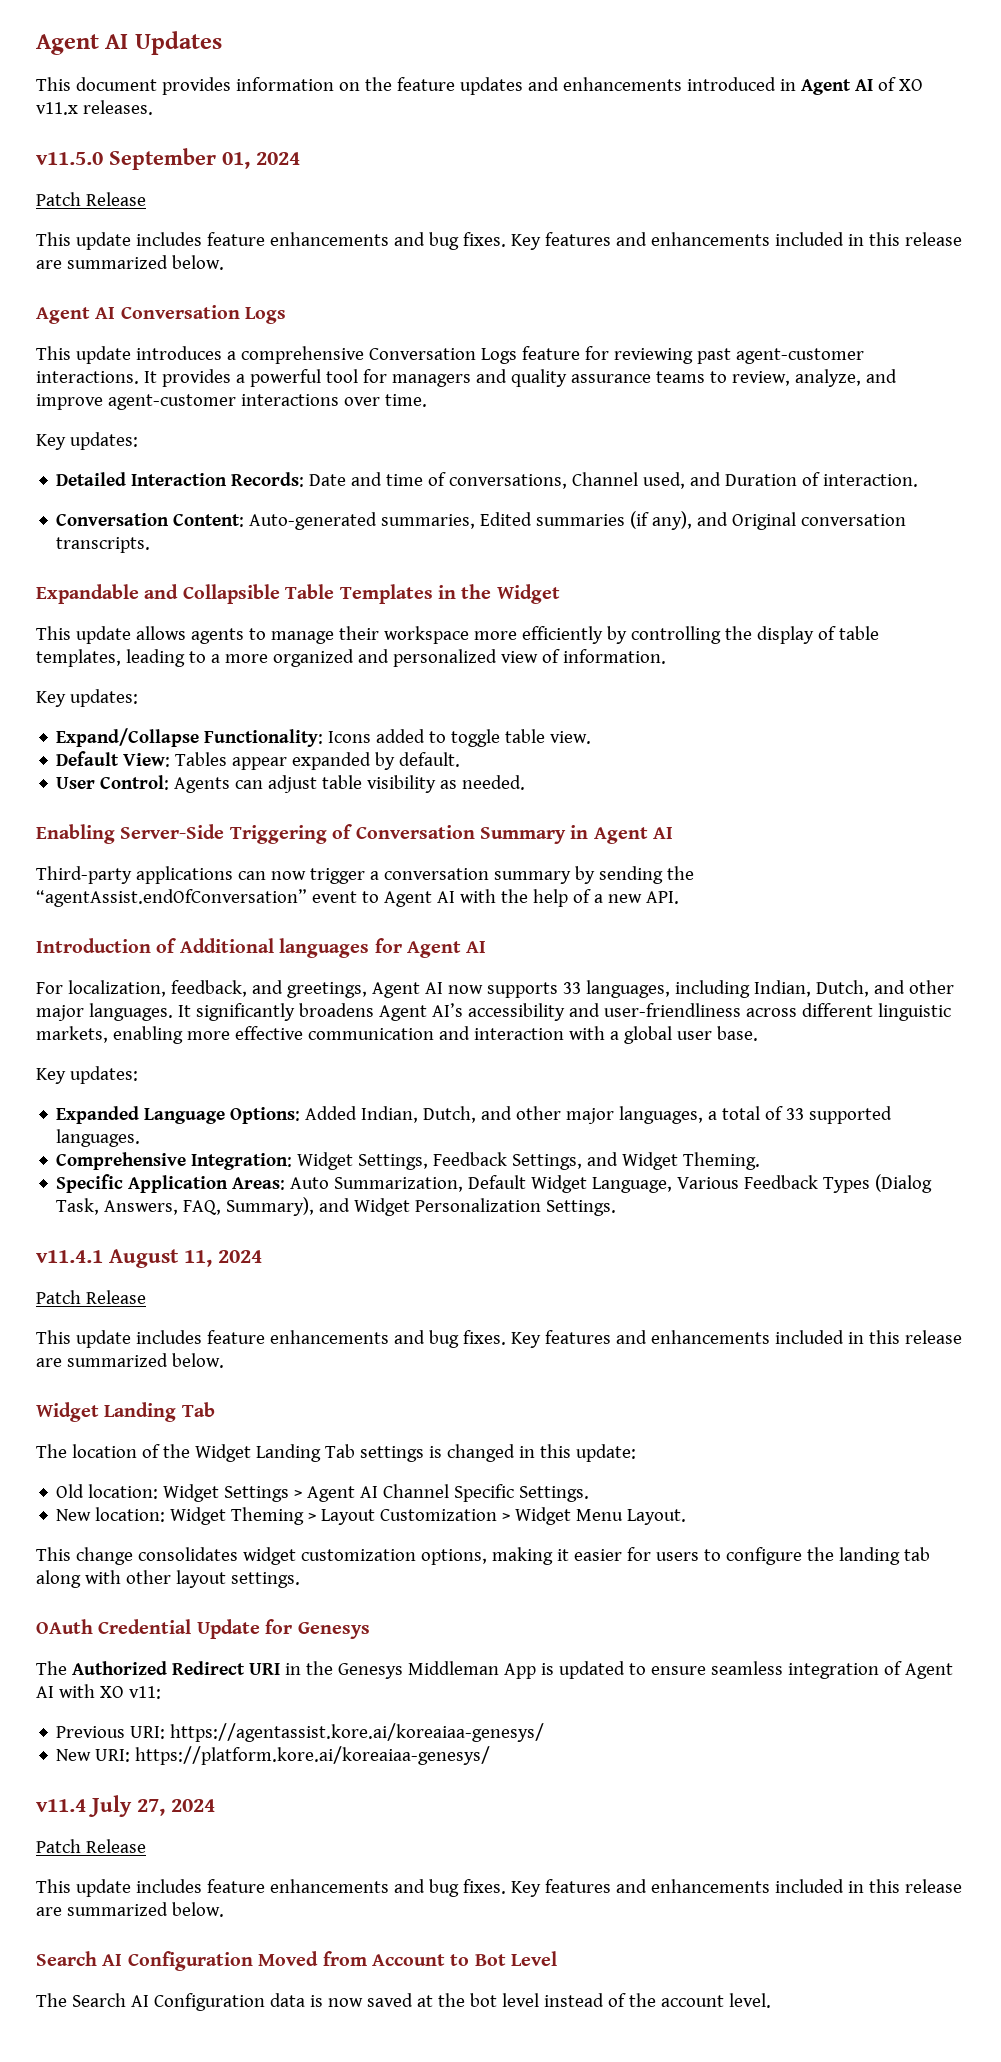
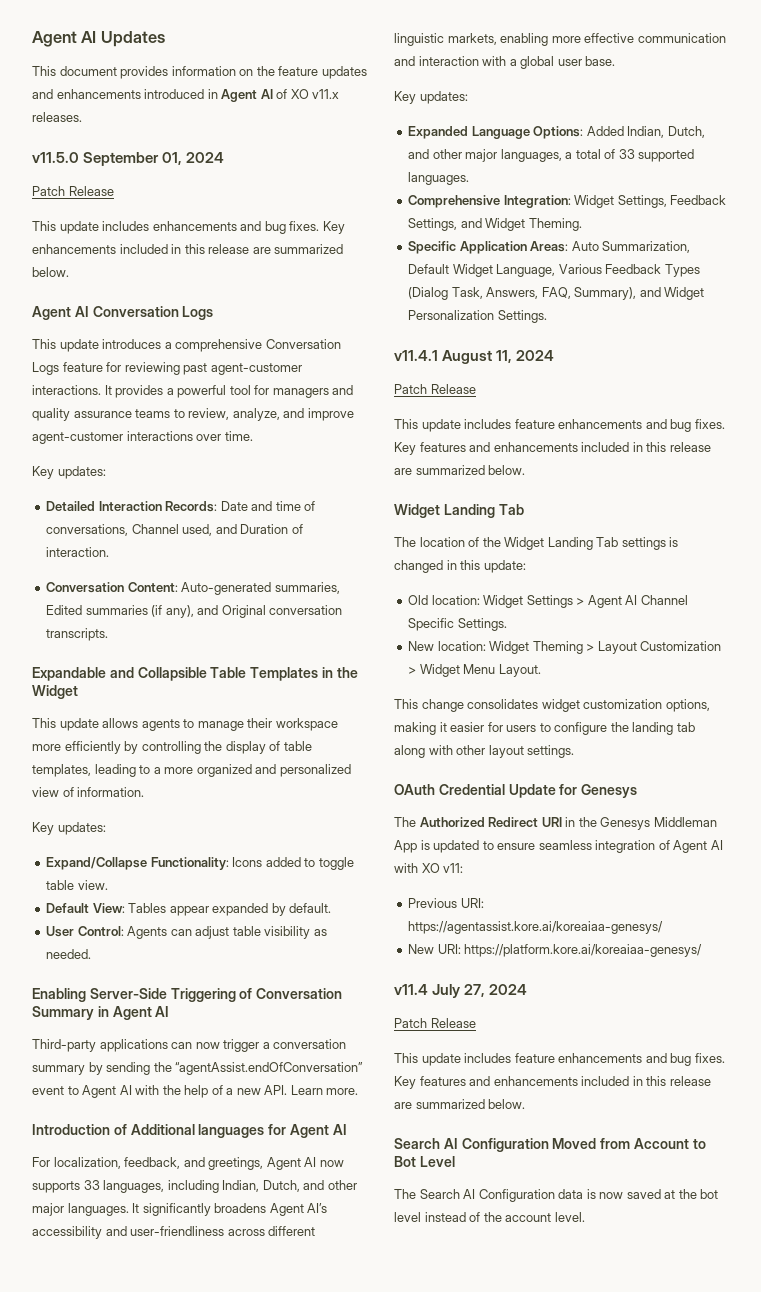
[206,232,647,250] feature enhancements and bug fixes. Key features and -> [152,221,345,234] enhancements and bug fixes. Key
(679, 897) none -> [290,1085,359,1095] Learn more.

